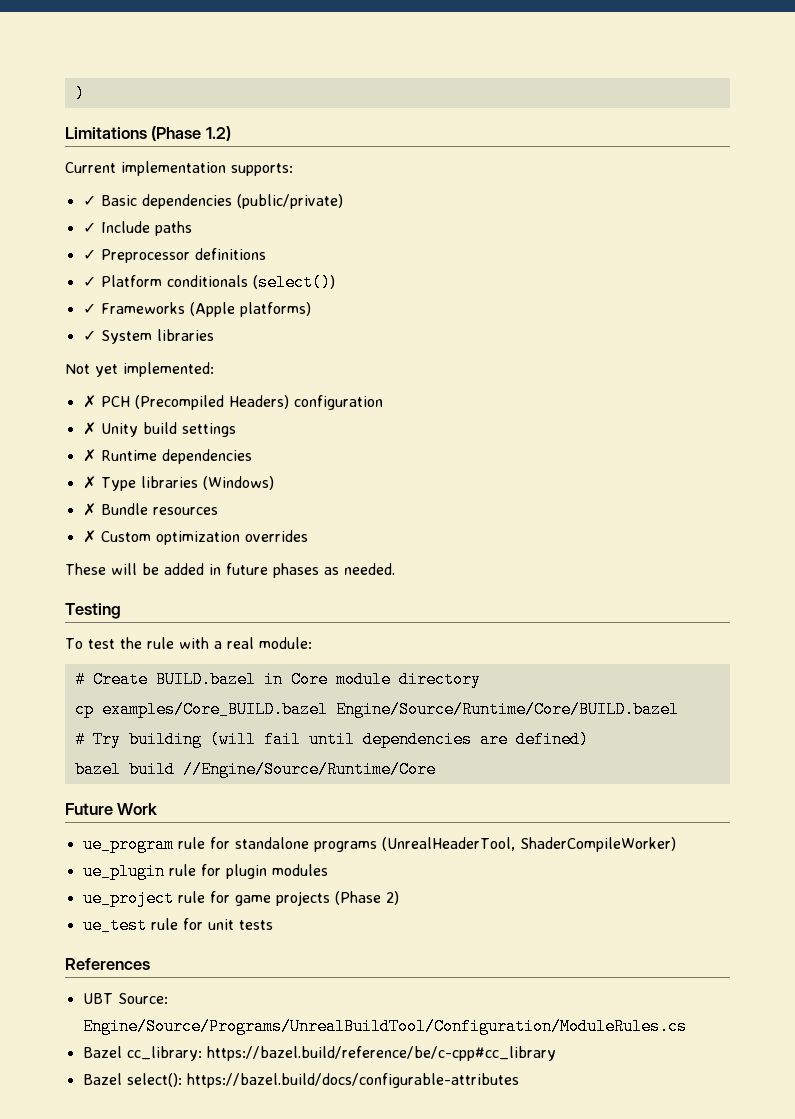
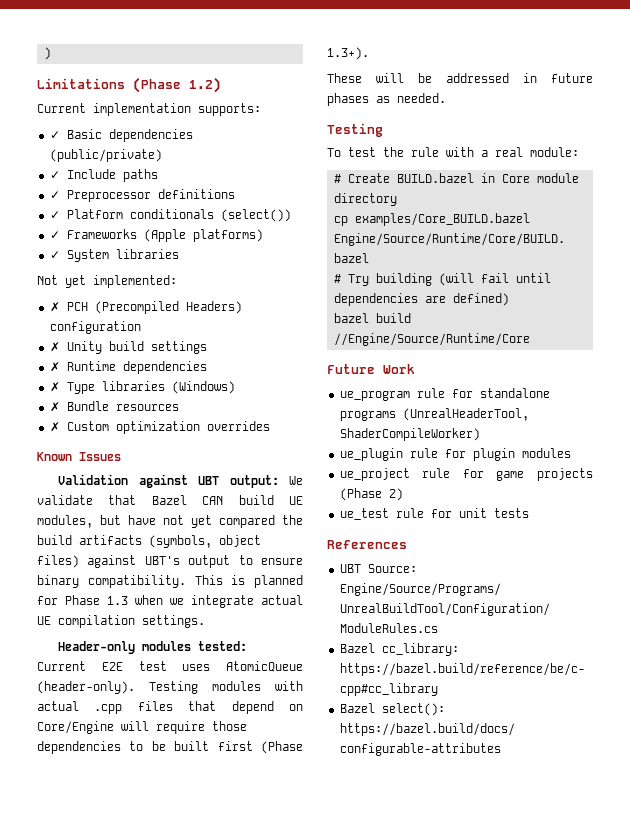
(308, 536) none -> [37,452,121,461] [58,474,303,488] [37,495,303,505] [37,515,303,528] [37,535,261,548] [37,555,303,568] [37,575,303,588] [37,595,303,608] [37,615,205,628] [58,641,248,654] [37,661,303,672] [37,681,303,694] [37,701,303,714] [37,721,247,734] [37,741,303,754] [327,47,369,60] // Known Issues // Validation against UBT output: We validate that Bazel CAN build UE modules, but have not yet compared the build artifacts (symbols, object files) against UBT's output to ensure binary compatibility. This is planned for Phase 1.3 when we integrate actual UE compilation settings. // Header-only modules tested: Current E2E test uses AtomicQueue (header-only). Testing modules with actual .cpp files that depend on Core/Engine will require those dependencies to be built first (Phase 1.3+).
[164,563,204,575] added -> [446,73,509,83] addressed

